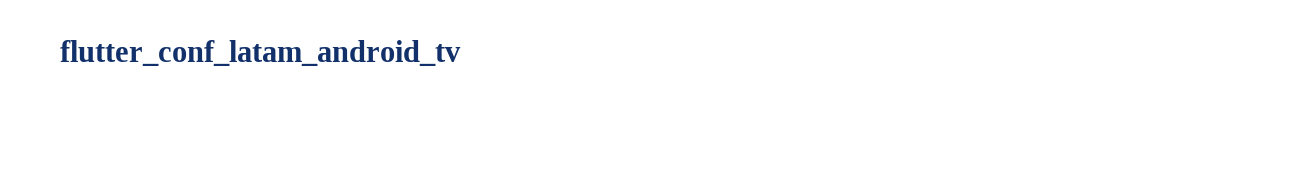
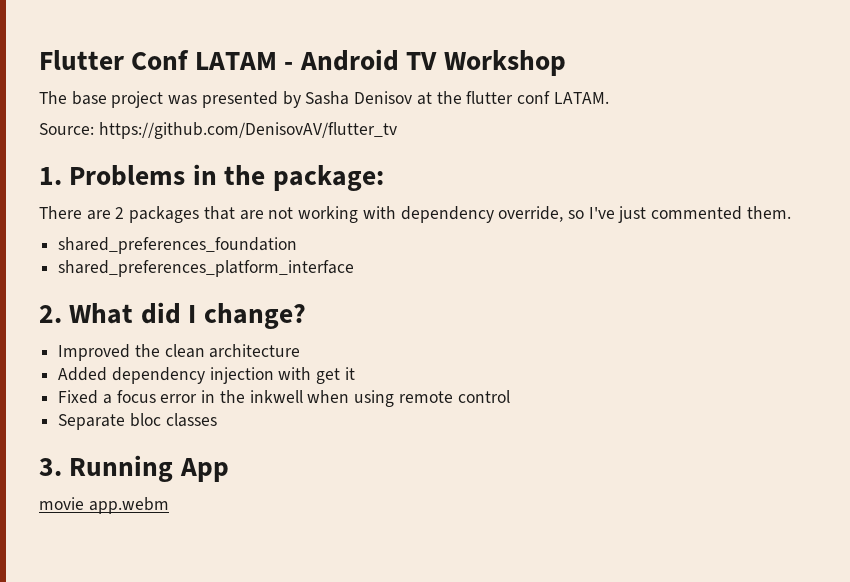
[60,40,461,66] flutter_conf_latam_android_tv -> [39,49,566,76] [39,91,609,108] [39,122,397,139] [39,164,384,191] [39,206,791,223] [58,237,298,254] [58,260,355,277] [39,302,306,329] [58,344,301,361] [58,367,355,384] [58,390,510,407] [58,413,217,430] [39,455,229,482] [39,497,169,514] Flutter Conf LATAM - Android TV Workshop // The base project was presented by Sasha Denisov at the flutter conf LATAM. // Source: https://github.com/DenisovAV/flutter_tv // 1. Problems in the package: // There are 2 packages that are not working with dependency override, so I've just commented them. // shared_preferences_foundation // shared_preferences_platform_interface // 2. What did I change? // Improved the clean architecture // Added dependency injection with get it // Fixed a focus error in the inkwell when using remote control // Separate bloc classes // 3. Running App // movie app.webm

